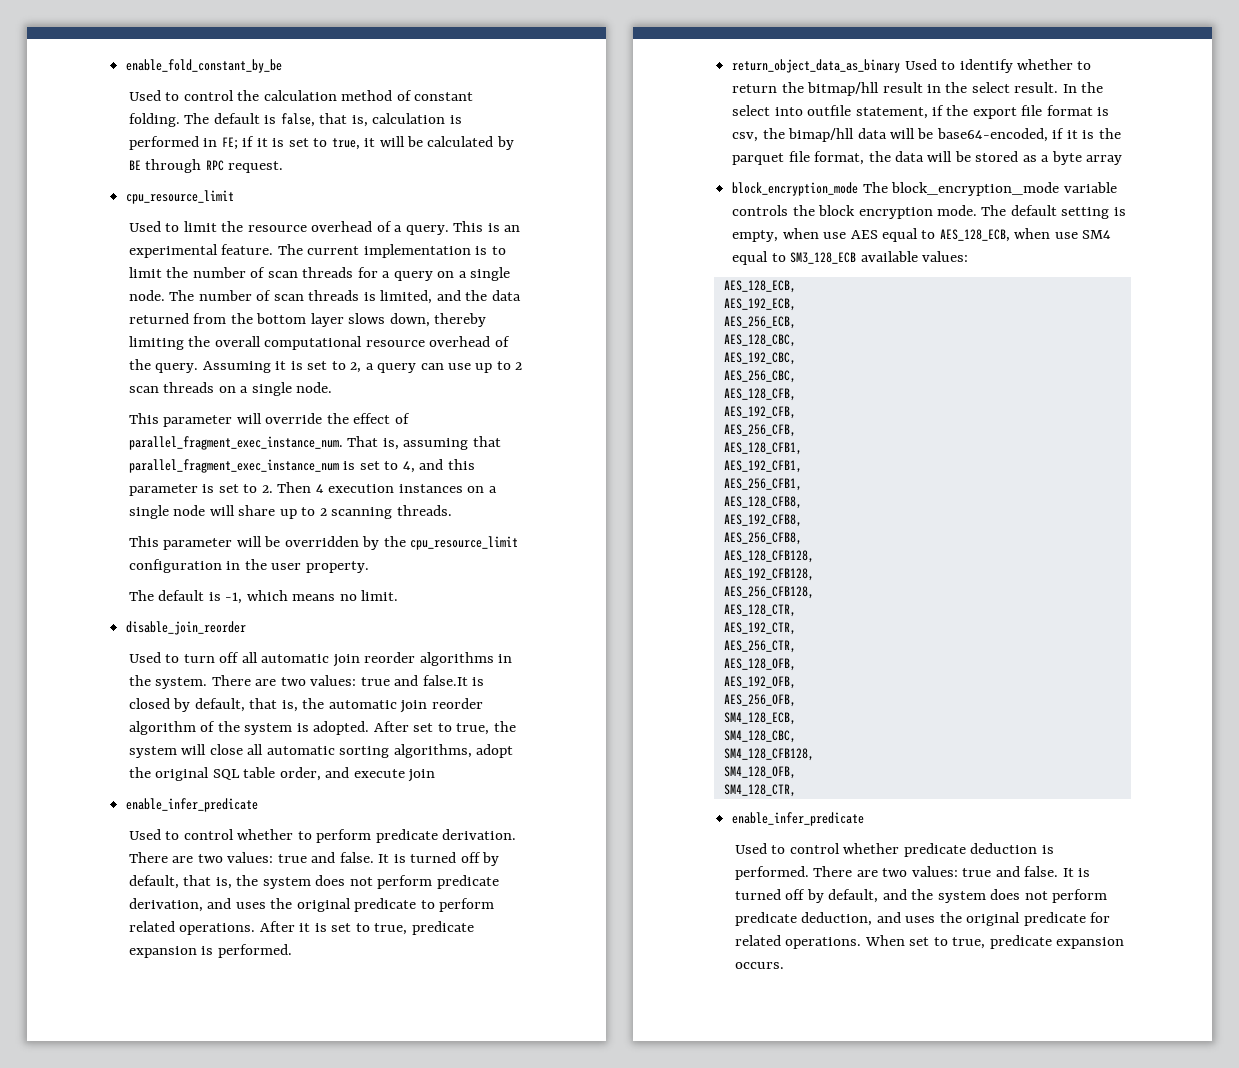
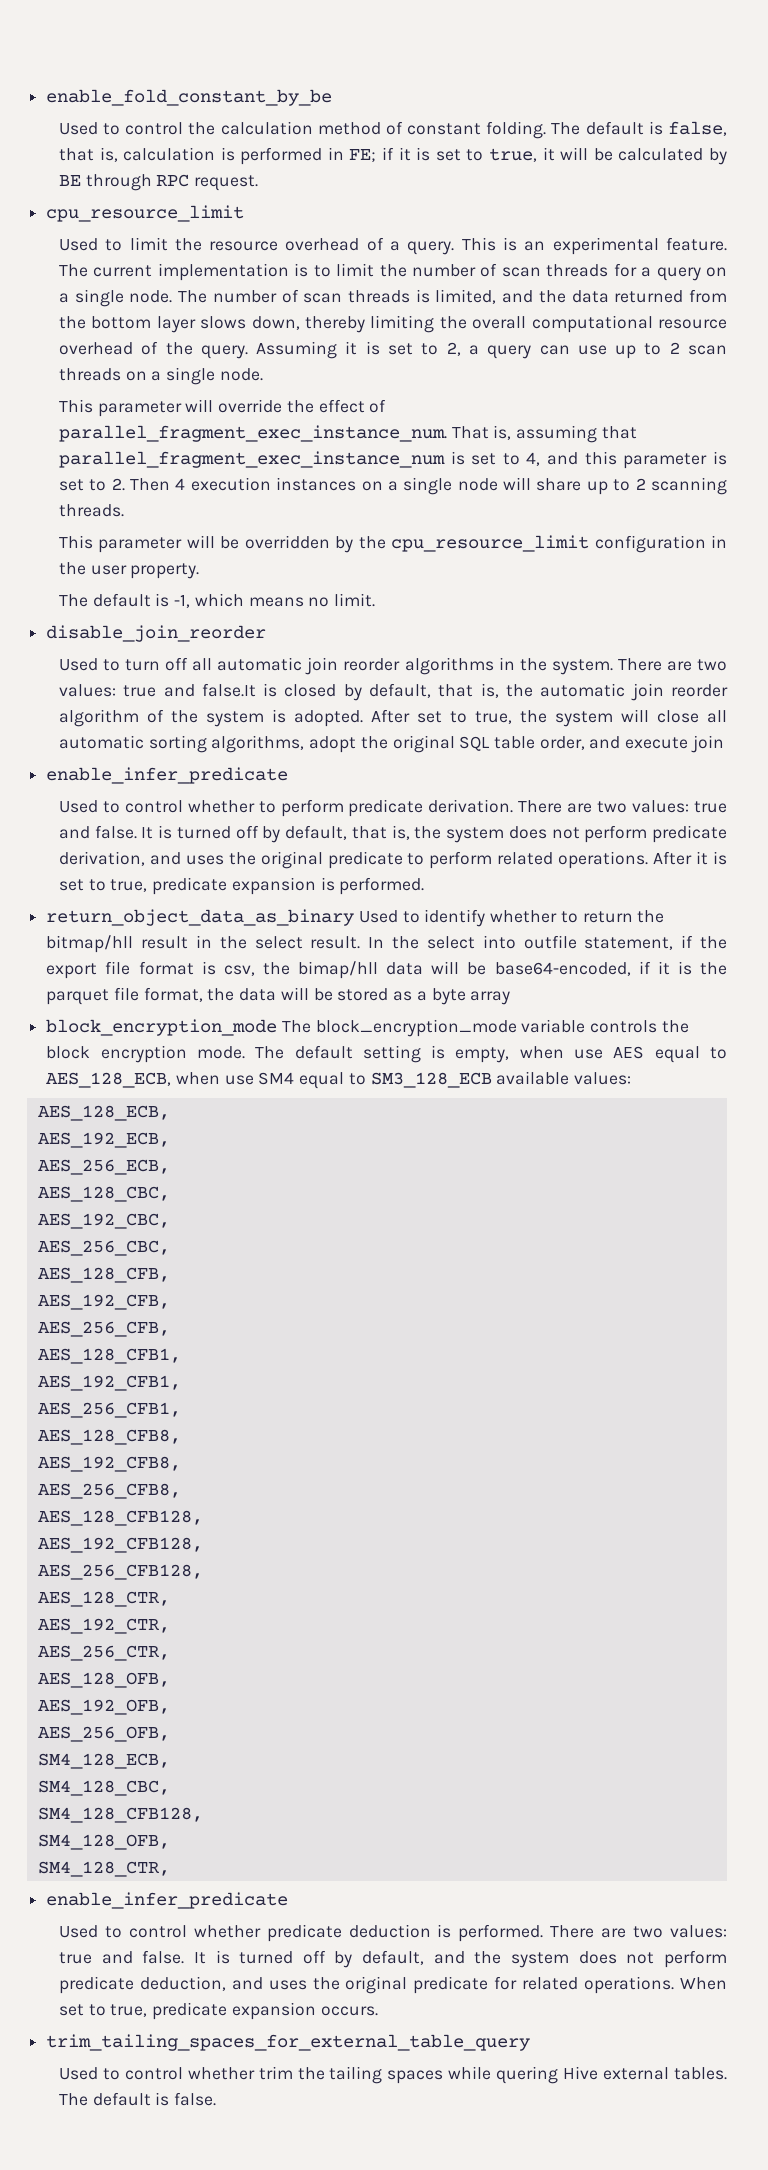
(784, 965) none -> [46,2034,531,2051] [58,2066,727,2084] [58,2092,217,2106] // trim_tailing_spaces_for_external_table_query // Used to control whether trim the tailing spaces while quering Hive external tables. The default is false.

